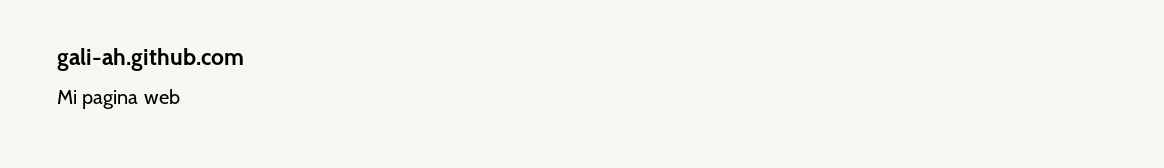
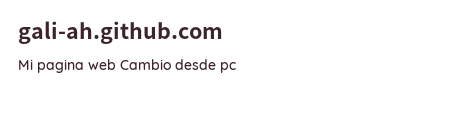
(180, 96) none -> [120,59,236,73] Cambio desde pc

